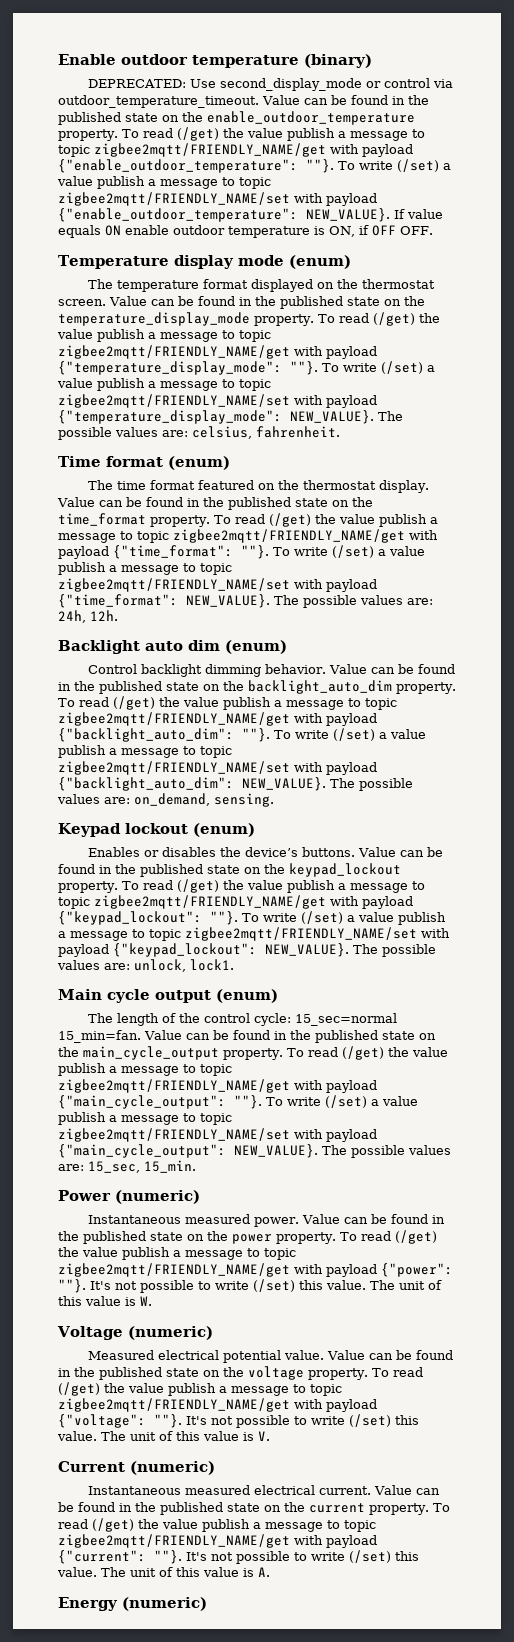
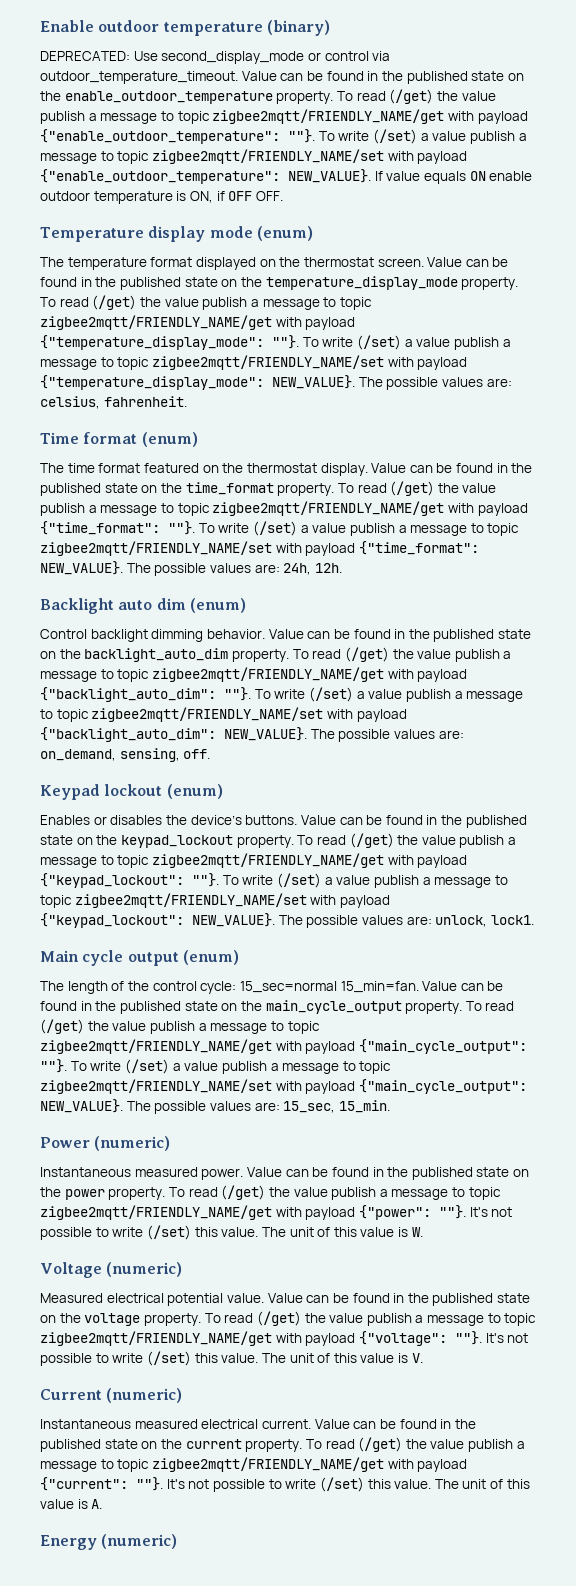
[214,793,274,807] sensing. -> [119,748,211,762] sensing, off.

